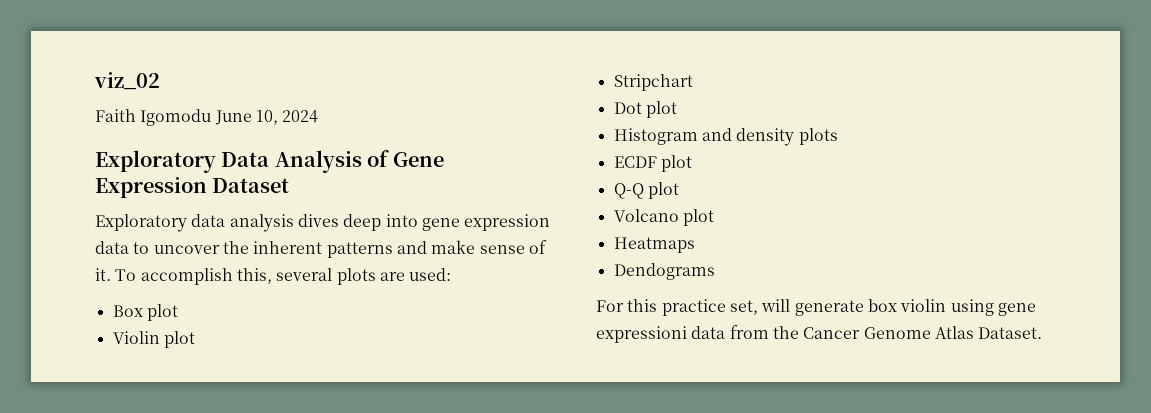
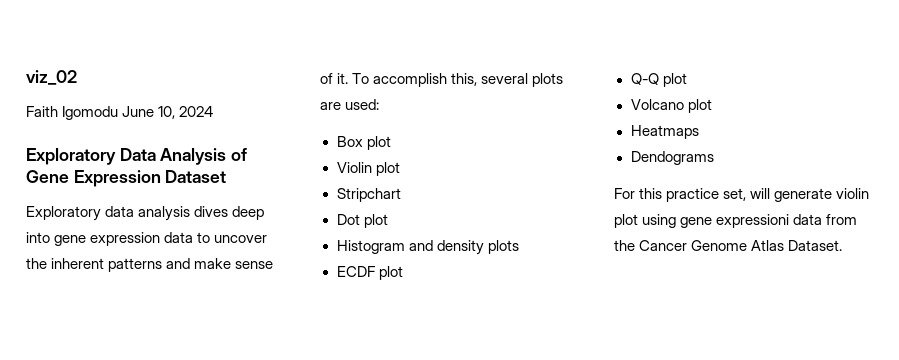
[867,299,947,312] box violin -> [836,188,870,199] [614,214,638,228] violin plot

